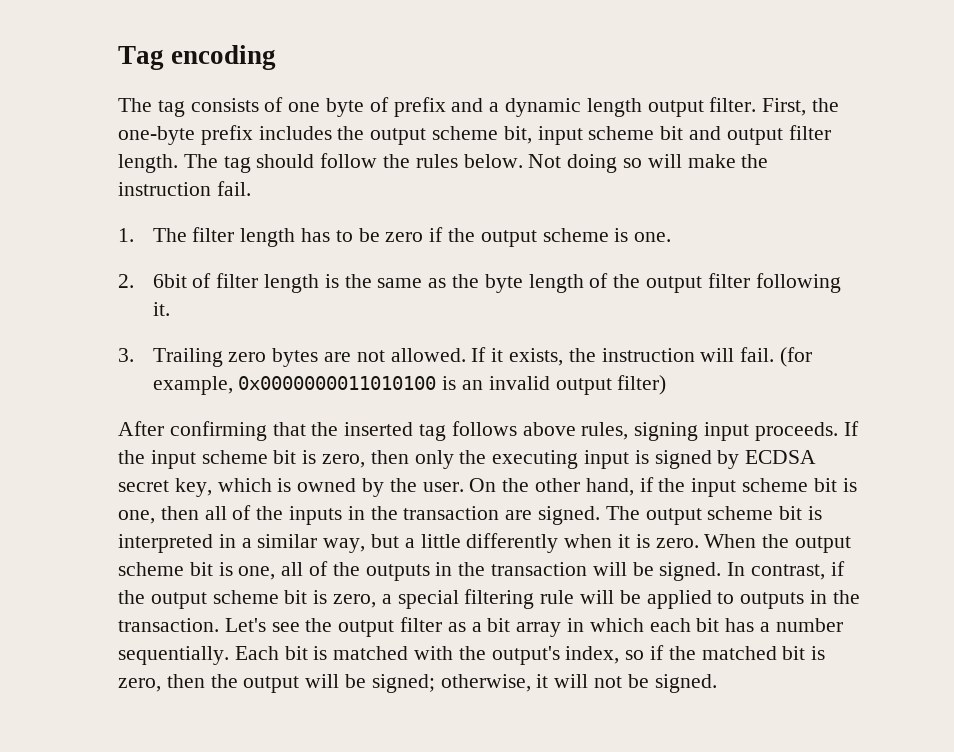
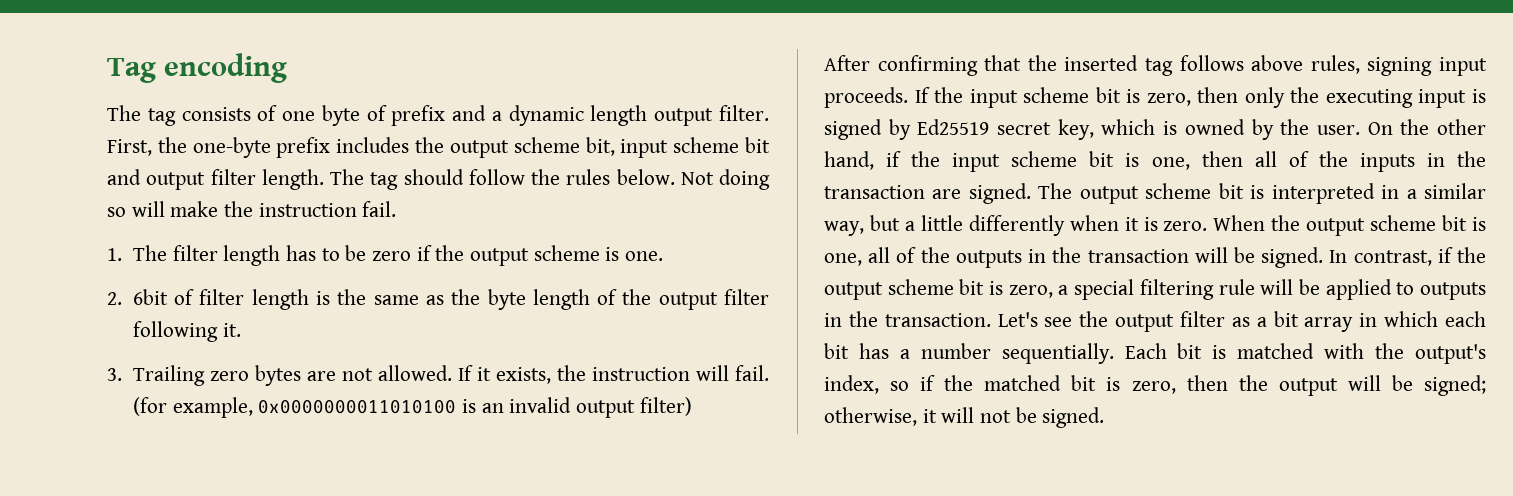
[745,450,817,464] ECDSA -> [917,119,990,135] Ed25519

